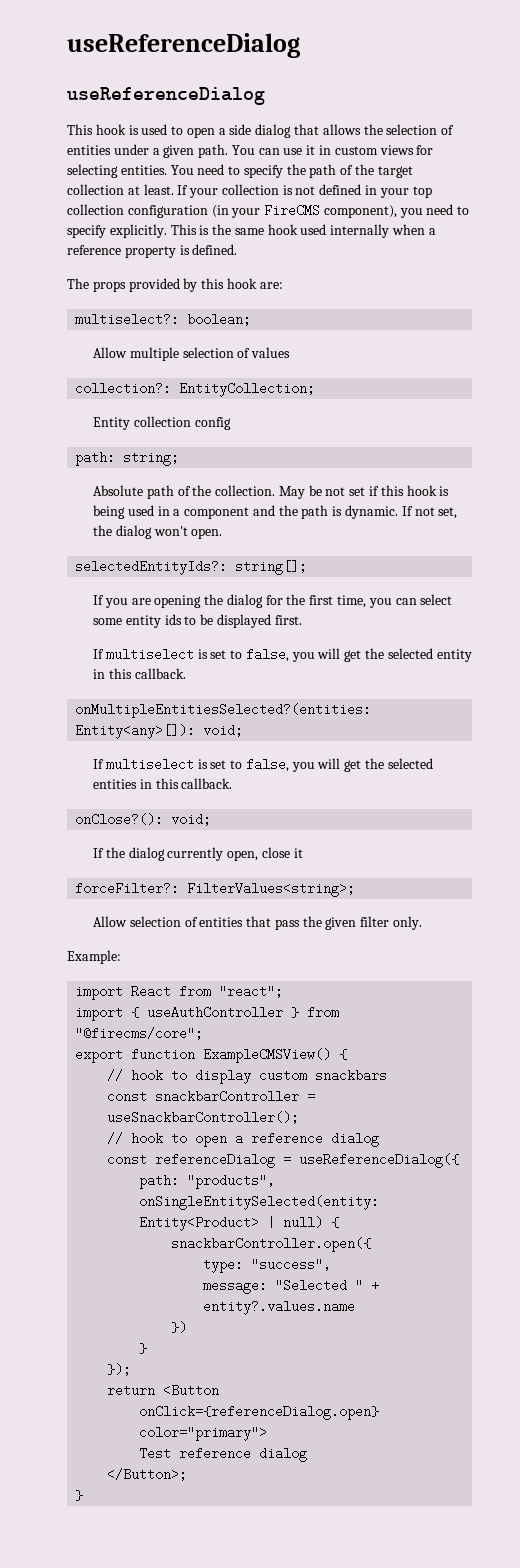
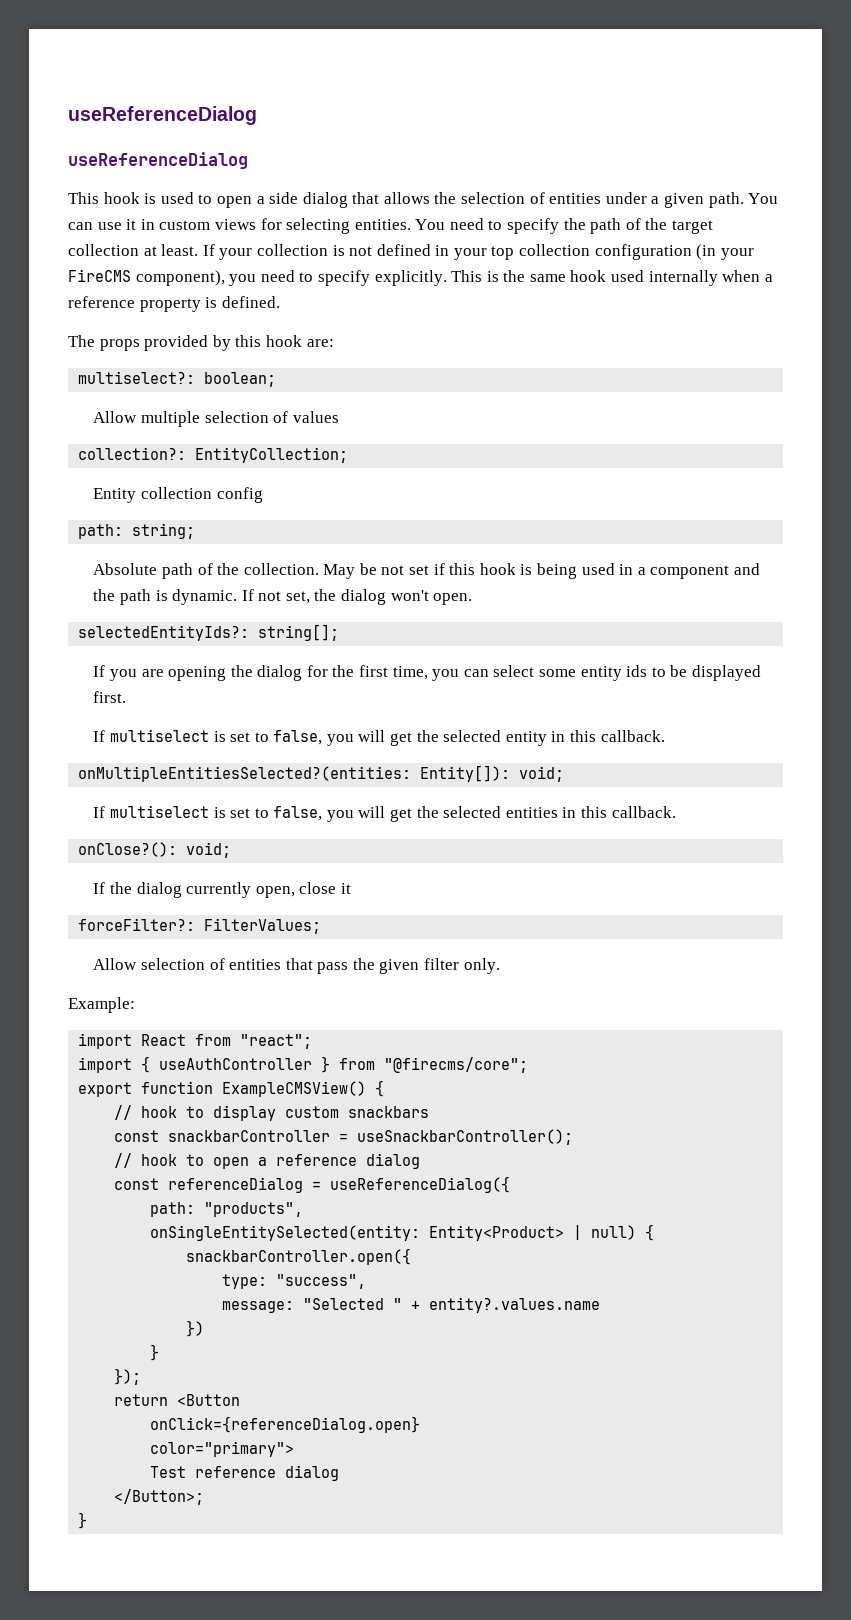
[75,724,196,739] Entity<any>[]): -> [420,765,511,782] Entity[]):
[187,882,356,897] FilterValues<string>; -> [204,918,322,934] FilterValues;

